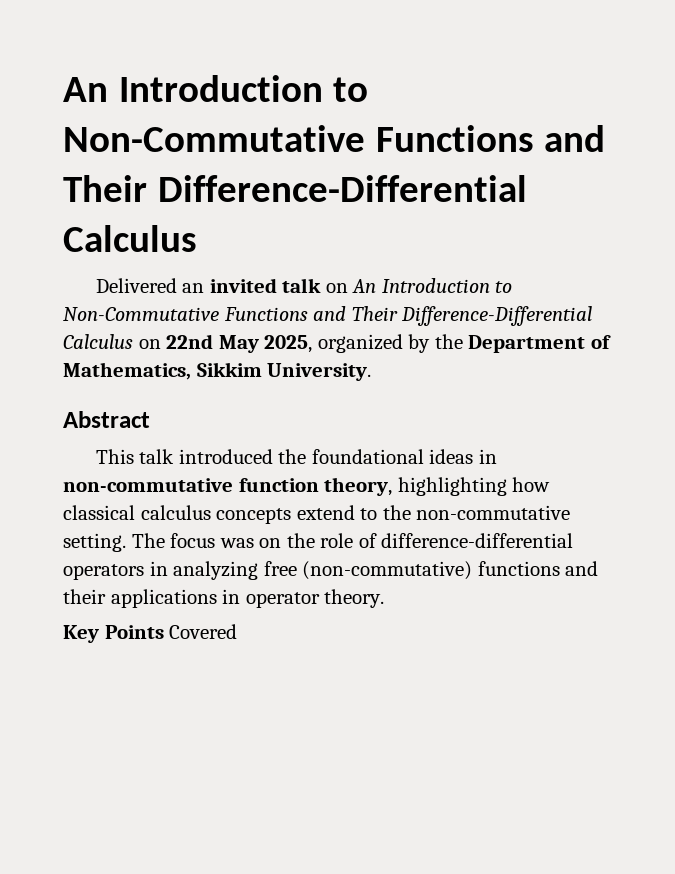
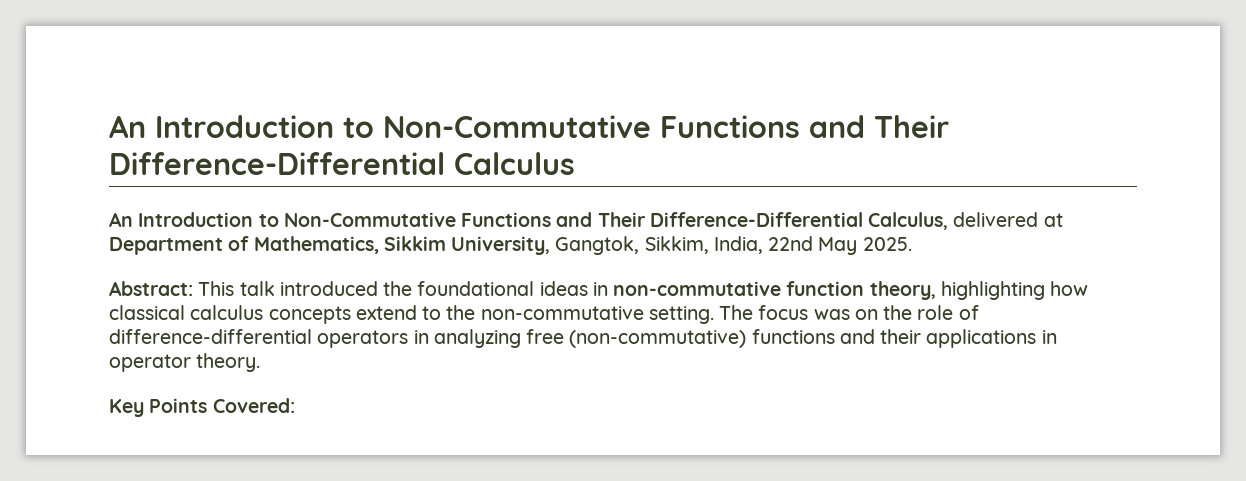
[95,278,513,293] [63,306,593,326] [63,334,611,353] [63,362,372,381] [63,411,150,428] Delivered an invited talk on An Introduction to Non-Commutative Functions and Their Difference-Differential Calculus on 22nd May 2025, organized by the Department of Mathematics, Sikkim University. // Abstract // -> [109,212,1063,230] [109,236,912,255] [109,281,193,296] An Introduction to Non-Commutative Functions and Their Difference-Differential Calculus, delivered at Department of Mathematics, Sikkim University, Gangtok, Sikkim, India, 22nd May 2025. // Abstract:
[169,624,238,639] Covered -> [212,398,295,413] Covered:

